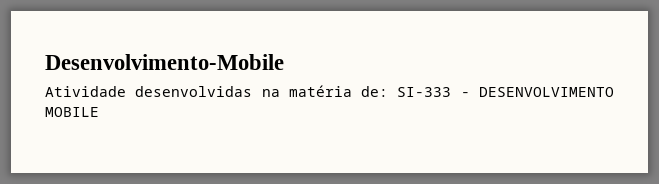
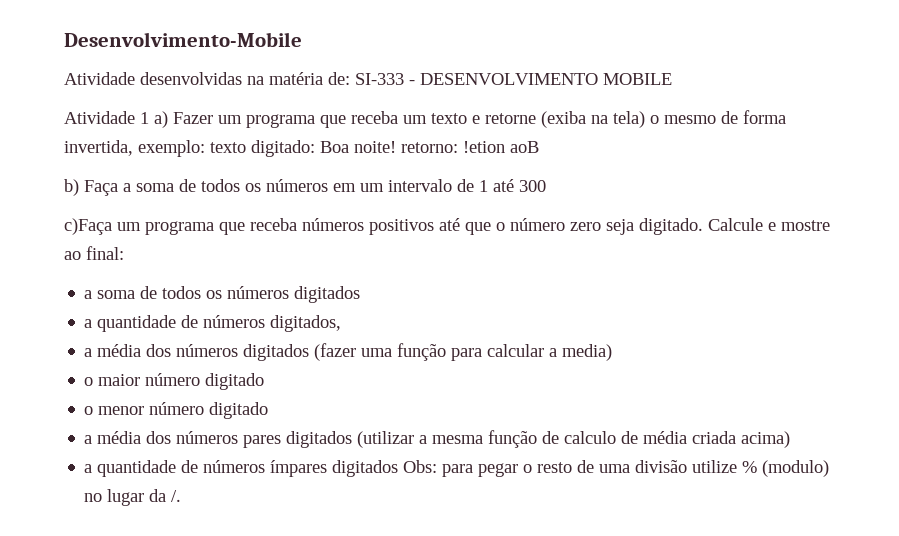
(99, 112) none -> [64,110,786,128] [64,140,539,157] [64,179,546,196] [64,218,830,235] [64,246,124,260] [84,286,361,303] [84,315,342,332] [84,343,613,361] [84,373,265,390] [84,402,269,419] [84,430,791,448] [84,460,830,477] [84,489,182,506] // Atividade 1 a) Fazer um programa que receba um texto e retorne (exiba na tela) o mesmo de forma invertida, exemplo: texto digitado: Boa noite! retorno: !etion aoB // b) Faça a soma de todos os números em um intervalo de 1 até 300 // c)Faça um programa que receba números positivos até que o número zero seja digitado. Calcule e mostre ao final: // a soma de todos os números digitados // a quantidade de números digitados, // a média dos números digitados (fazer uma função para calcular a media) // o maior número digitado // o menor número digitado // a média dos números pares digitados (utilizar a mesma função de calculo de média criada acima) // a quantidade de números ímpares digitados Obs: para pegar o resto de uma divisão utilize % (modulo) no lugar da /.

